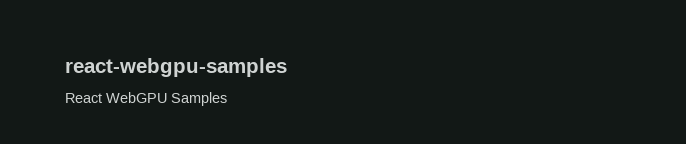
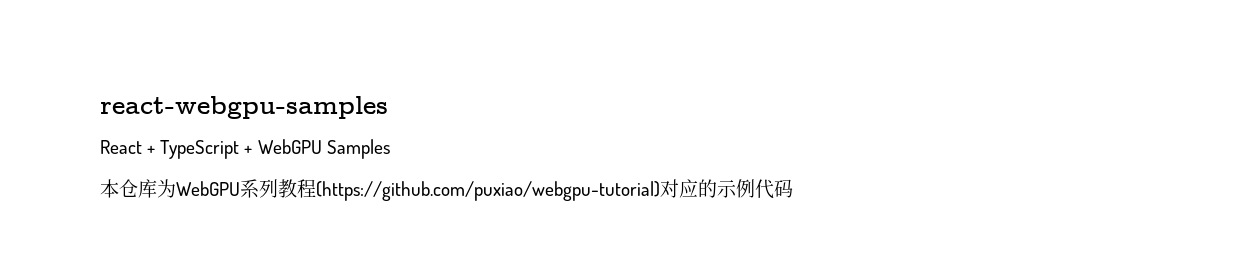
(102, 98) none -> [147,140,253,159] + TypeScript +
(227, 99) none -> [100,179,793,201] // 本仓库为WebGPU系列教程(https://github.com/puxiao/webgpu-tutorial)对应的示例代码

